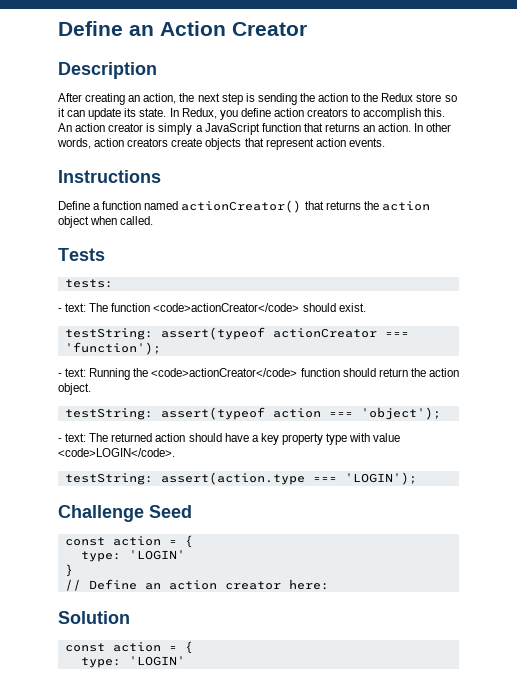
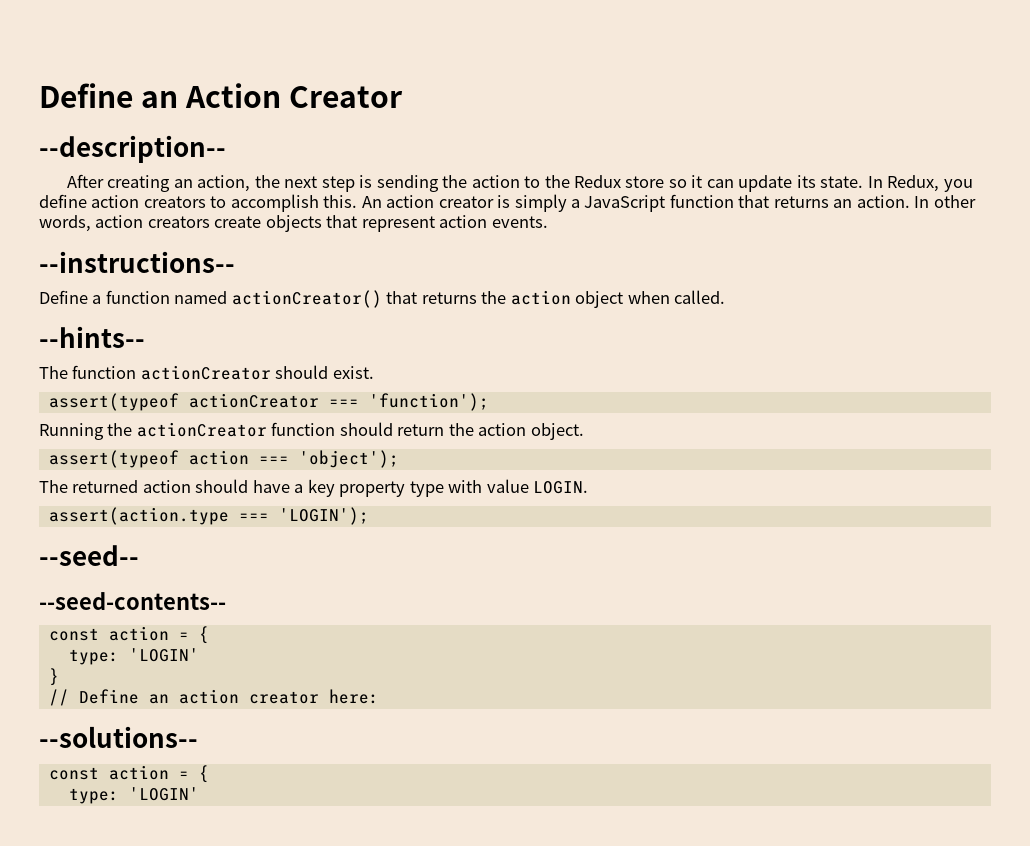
[58,62,157,79] Description -> [39,135,226,163] --description--
[58,170,161,183] Instructions -> [39,251,235,273] --instructions--
[58,248,105,261] [64,279,113,288] [58,303,87,312] Tests // tests: // - text: -> [39,326,145,348] --hints-- //
[153,303,300,312] <code>actionCreator</code> -> [140,365,271,380] actionCreator
[64,328,153,340] testString: -> (374, 372) none
[58,368,87,377] - text: -> (489, 402) none
[151,368,298,377] <code>actionCreator</code> -> [136,422,267,437] actionCreator
[64,408,153,420] testString: -> (584, 431) none
[58,433,87,442] - text: -> (399, 459) none
[58,448,175,457] [64,473,153,485] <code>LOGIN</code>. // testString: -> [533,481,589,494] LOGIN. //
[58,505,192,522] Challenge Seed -> [39,545,139,566] [39,592,226,610] --seed-- // --seed-contents--
[58,611,130,624] Solution -> [39,726,198,748] --solutions--

